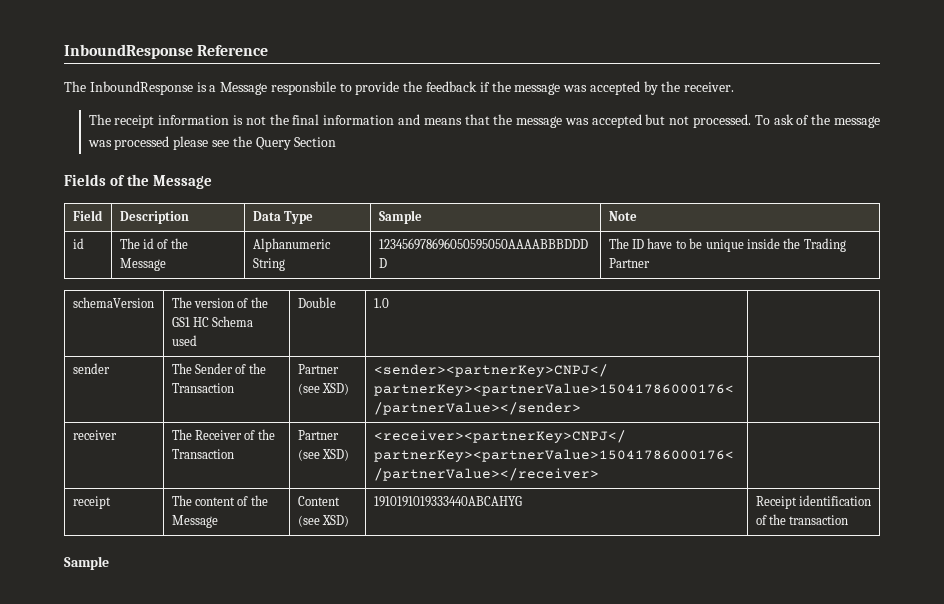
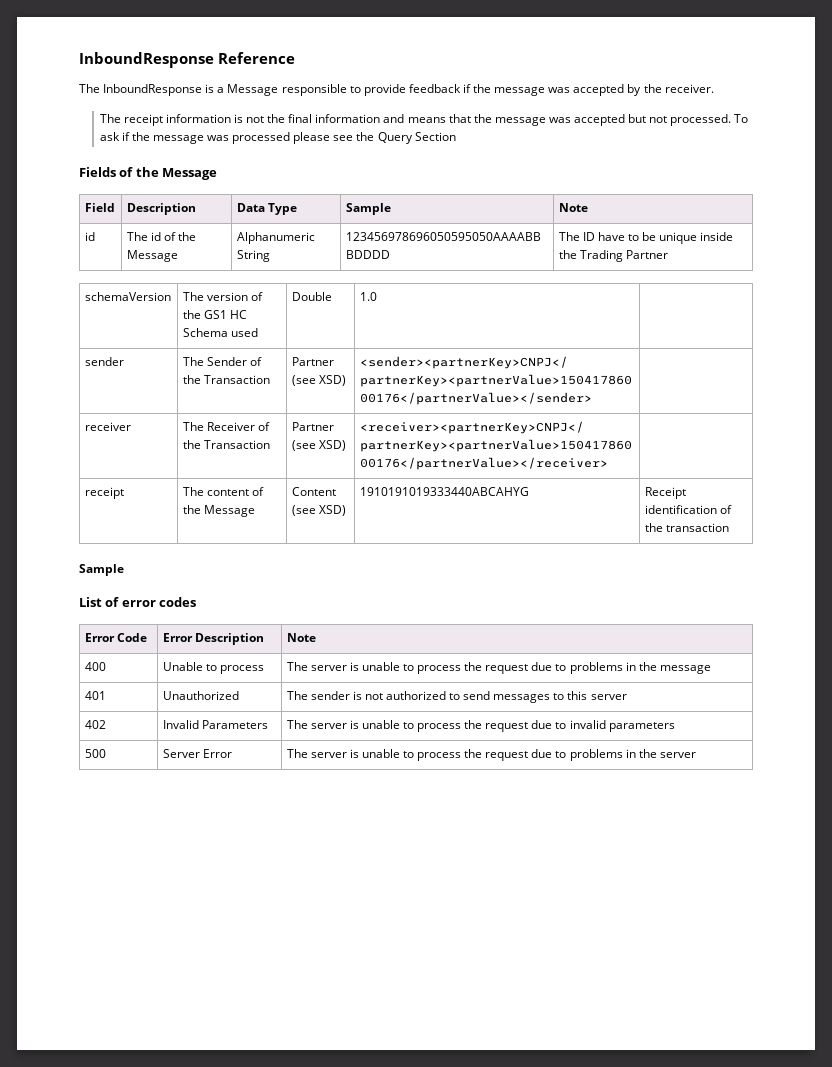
[270,81,336,95] responsbile -> [281,84,347,96] responsible
[403,81,423,92] the -> (406, 90) none
[796,115,810,125] of -> [121,132,130,141] if
(109, 563) none -> [79,597,197,607] [84,633,147,642] [162,633,264,645] [286,633,316,642] [84,662,106,671] [162,662,264,674] [286,662,711,674] [84,691,106,700] [162,691,239,700] [286,691,627,703] [84,720,106,729] [162,720,268,729] [286,720,675,732] [84,749,106,758] [162,749,232,758] [286,749,696,761] // List of error codes // Error Code | Error Description | Note // 400 | Unable to process | The server is unable to process the request due to problems in the message // 401 | Unauthorized | The sender is not authorized to send messages to this server // 402 | Invalid Parameters | The server is unable to process the request due to invalid parameters // 500 | Server Error | The server is unable to process the request due to problems in the server

